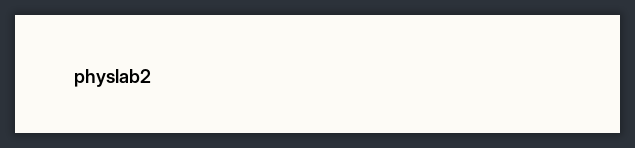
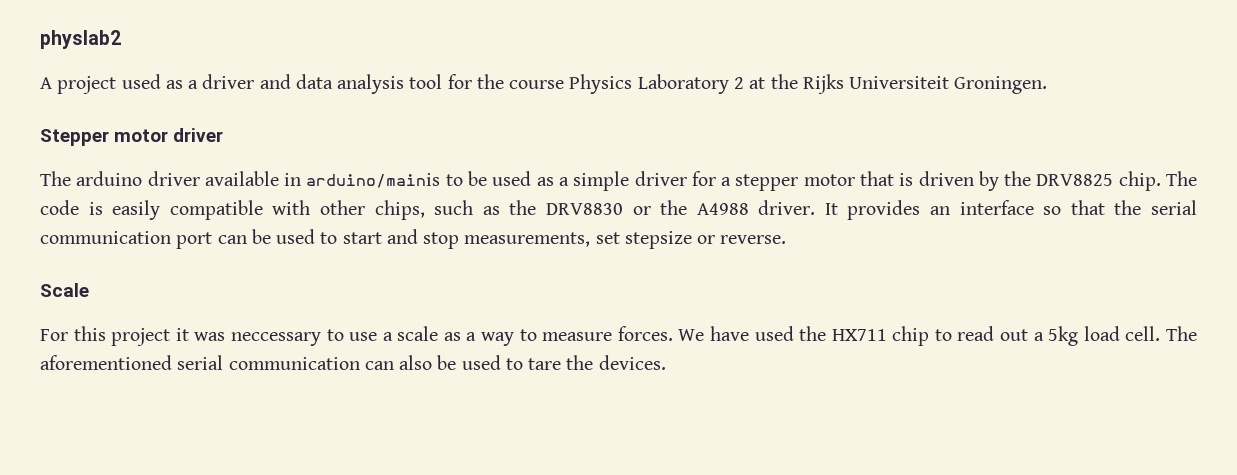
(151, 78) none -> [40,74,1048,94] [40,128,224,146] [40,171,1197,191] [40,200,1198,220] [40,229,787,249] [40,283,89,297] [40,326,1197,346] [40,355,666,370] // A project used as a driver and data analysis tool for the course Physics Laboratory 2 at the Rijks Universiteit Groningen. // Stepper motor driver // The arduino driver available in arduino/mainis to be used as a simple driver for a stepper motor that is driven by the DRV8825 chip. The code is easily compatible with other chips, such as the DRV8830 or the A4988 driver. It provides an interface so that the serial communication port can be used to start and stop measurements, set stepsize or reverse. // Scale // For this project it was neccessary to use a scale as a way to measure forces. We have used the HX711 chip to read out a 5kg load cell. The aforementioned serial communication can also be used to tare the devices.

